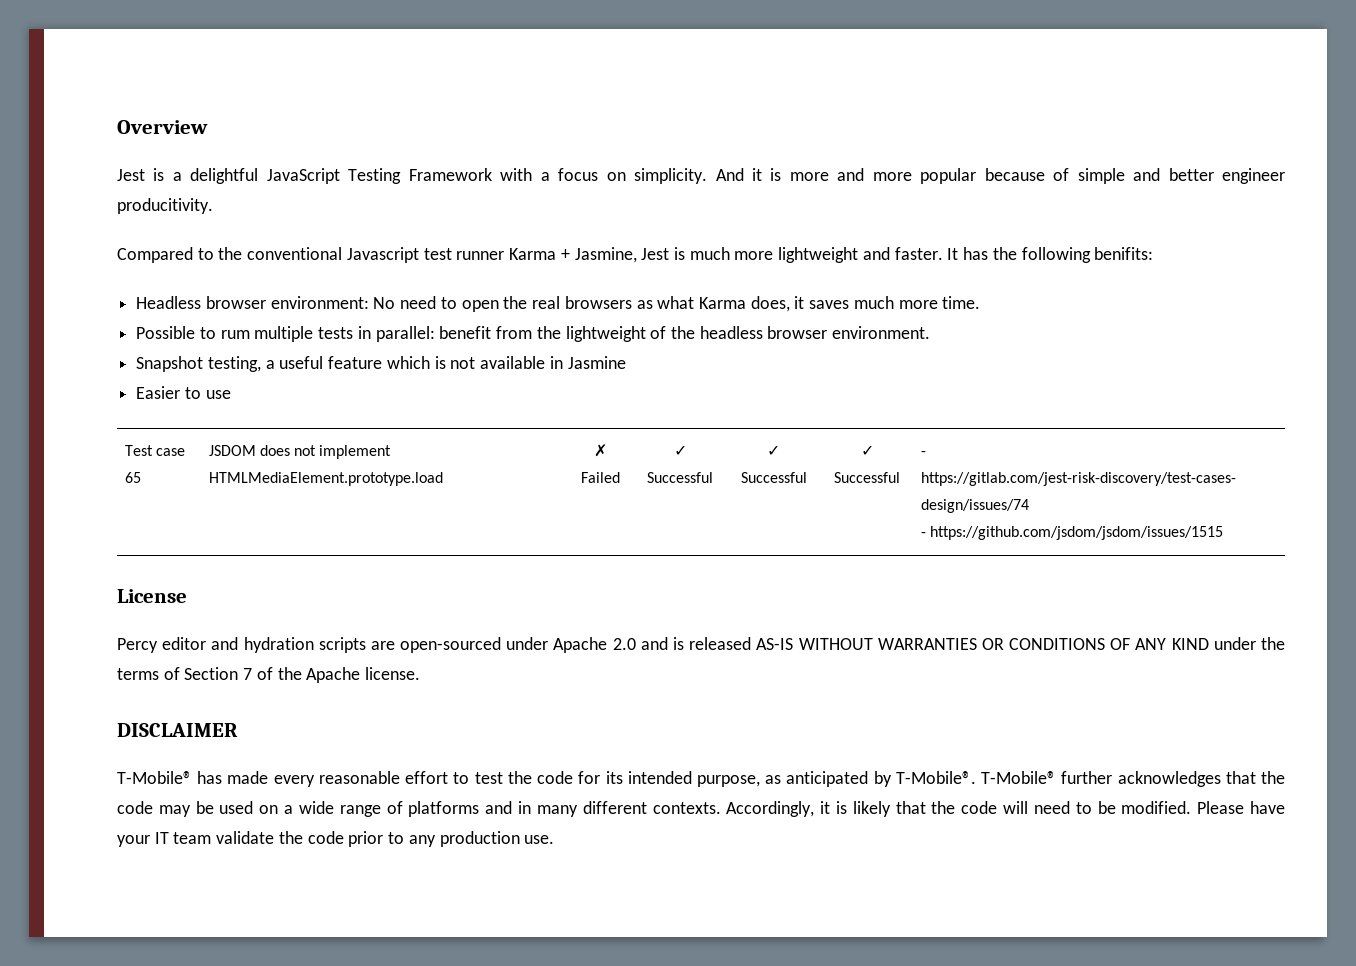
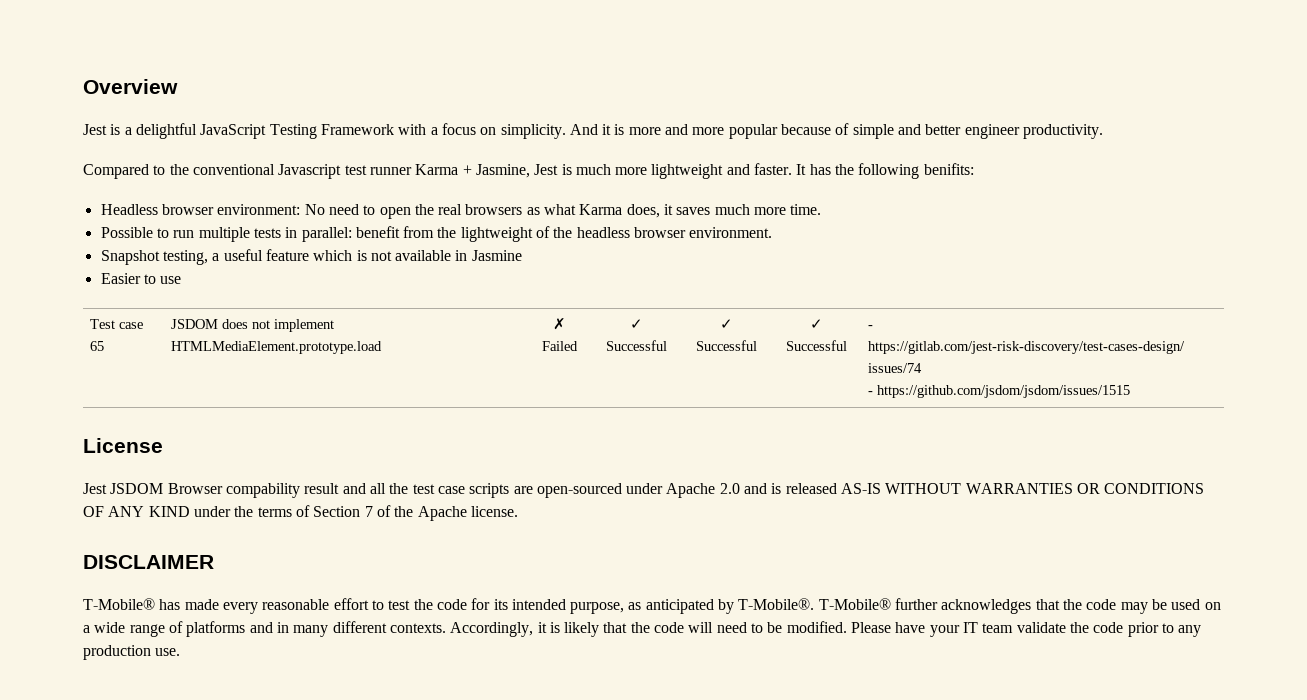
[117,198,213,214] producitivity. -> [1023,124,1104,139] productivity.
[220,330,250,339] rum -> [173,230,195,238] run
[117,637,314,653] Percy editor and hydration -> [83,483,465,498] Jest JSDOM Browser compability result and all the test case

